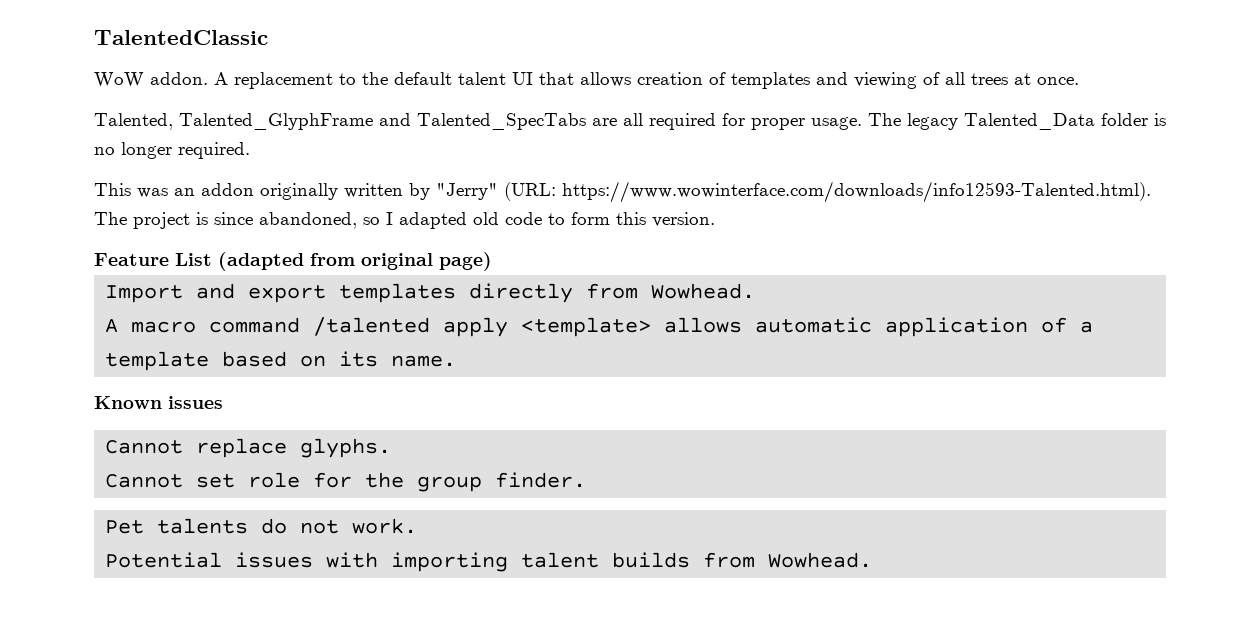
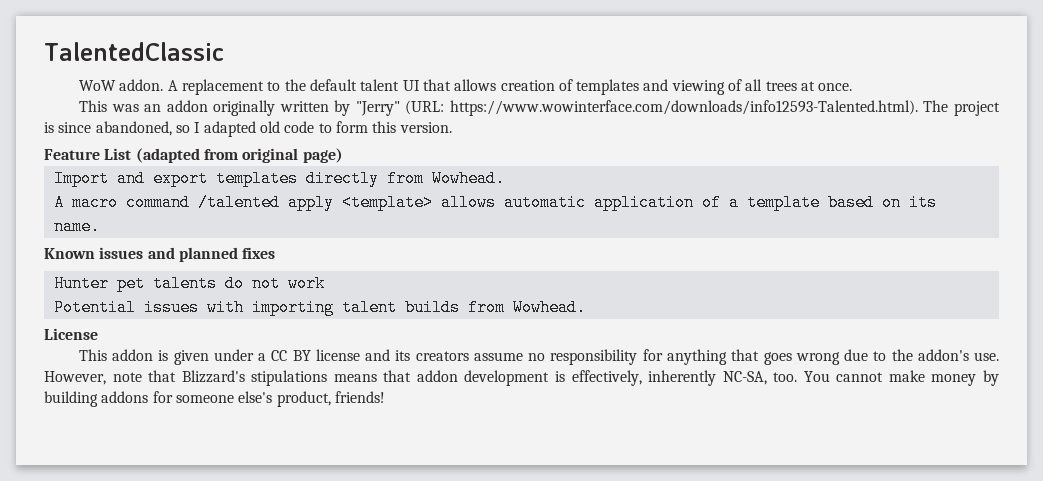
[94,113,1166,130] [94,142,250,159] // Talented, Talented_GlyphFrame and Talented_SpecTabs are all required for proper usage. The legacy Talented_Data folder is no longer required. -> (853, 87) none
[105,438,392,458] [105,472,587,492] [105,520,145,534] // Cannot replace glyphs. // Cannot set role for the group finder. // Pet -> [147,247,276,262] [53,275,145,292] and planned fixes // Hunter pet
[352,518,418,534] work. -> [287,275,325,292] work
(873, 560) none -> [44,328,98,340] [78,349,999,365] [44,370,999,386] [44,391,385,407] // License // This addon is given under a CC BY license and its creators assume no responsibility for anything that goes wrong due to the addon's use. However, note that Blizzard's stipulations means that addon development is effectively, inherently NC-SA, too. You cannot make money by building addons for someone else's product, friends!

